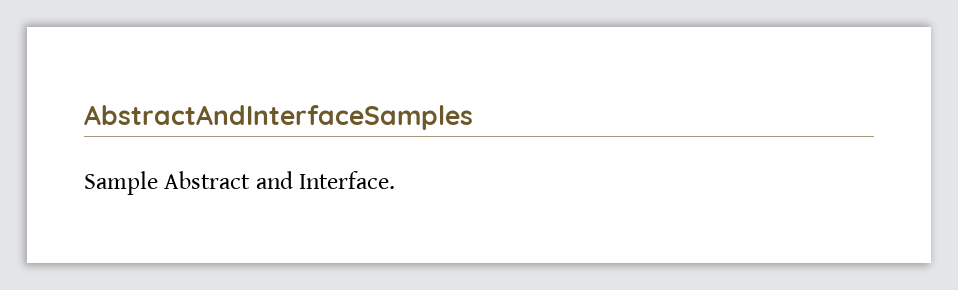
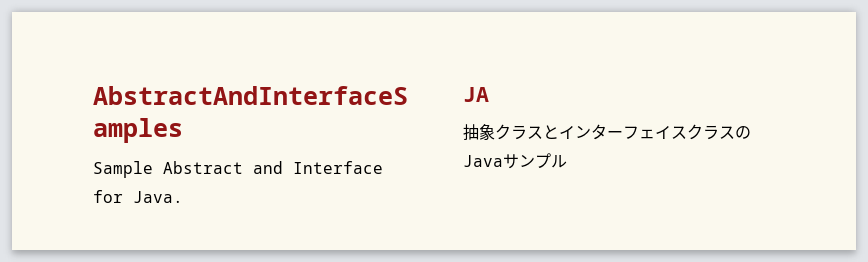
[299,171,396,189] Interface. -> [293,161,383,174] [93,190,183,203] [463,87,489,102] [463,124,751,140] [463,153,567,169] Interface for Java. // JA // 抽象クラスとインターフェイスクラスのJavaサンプル

